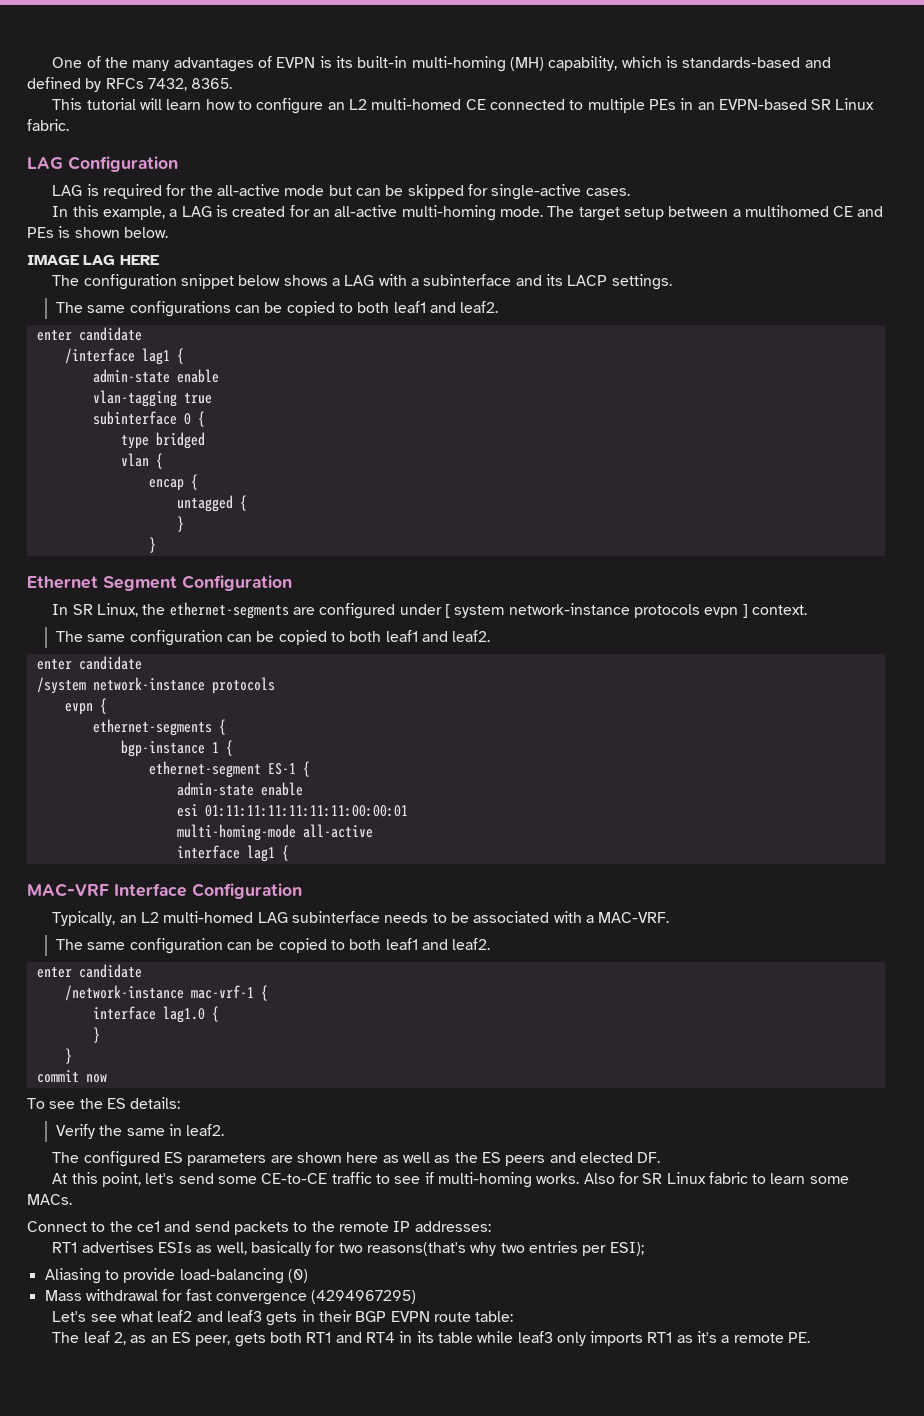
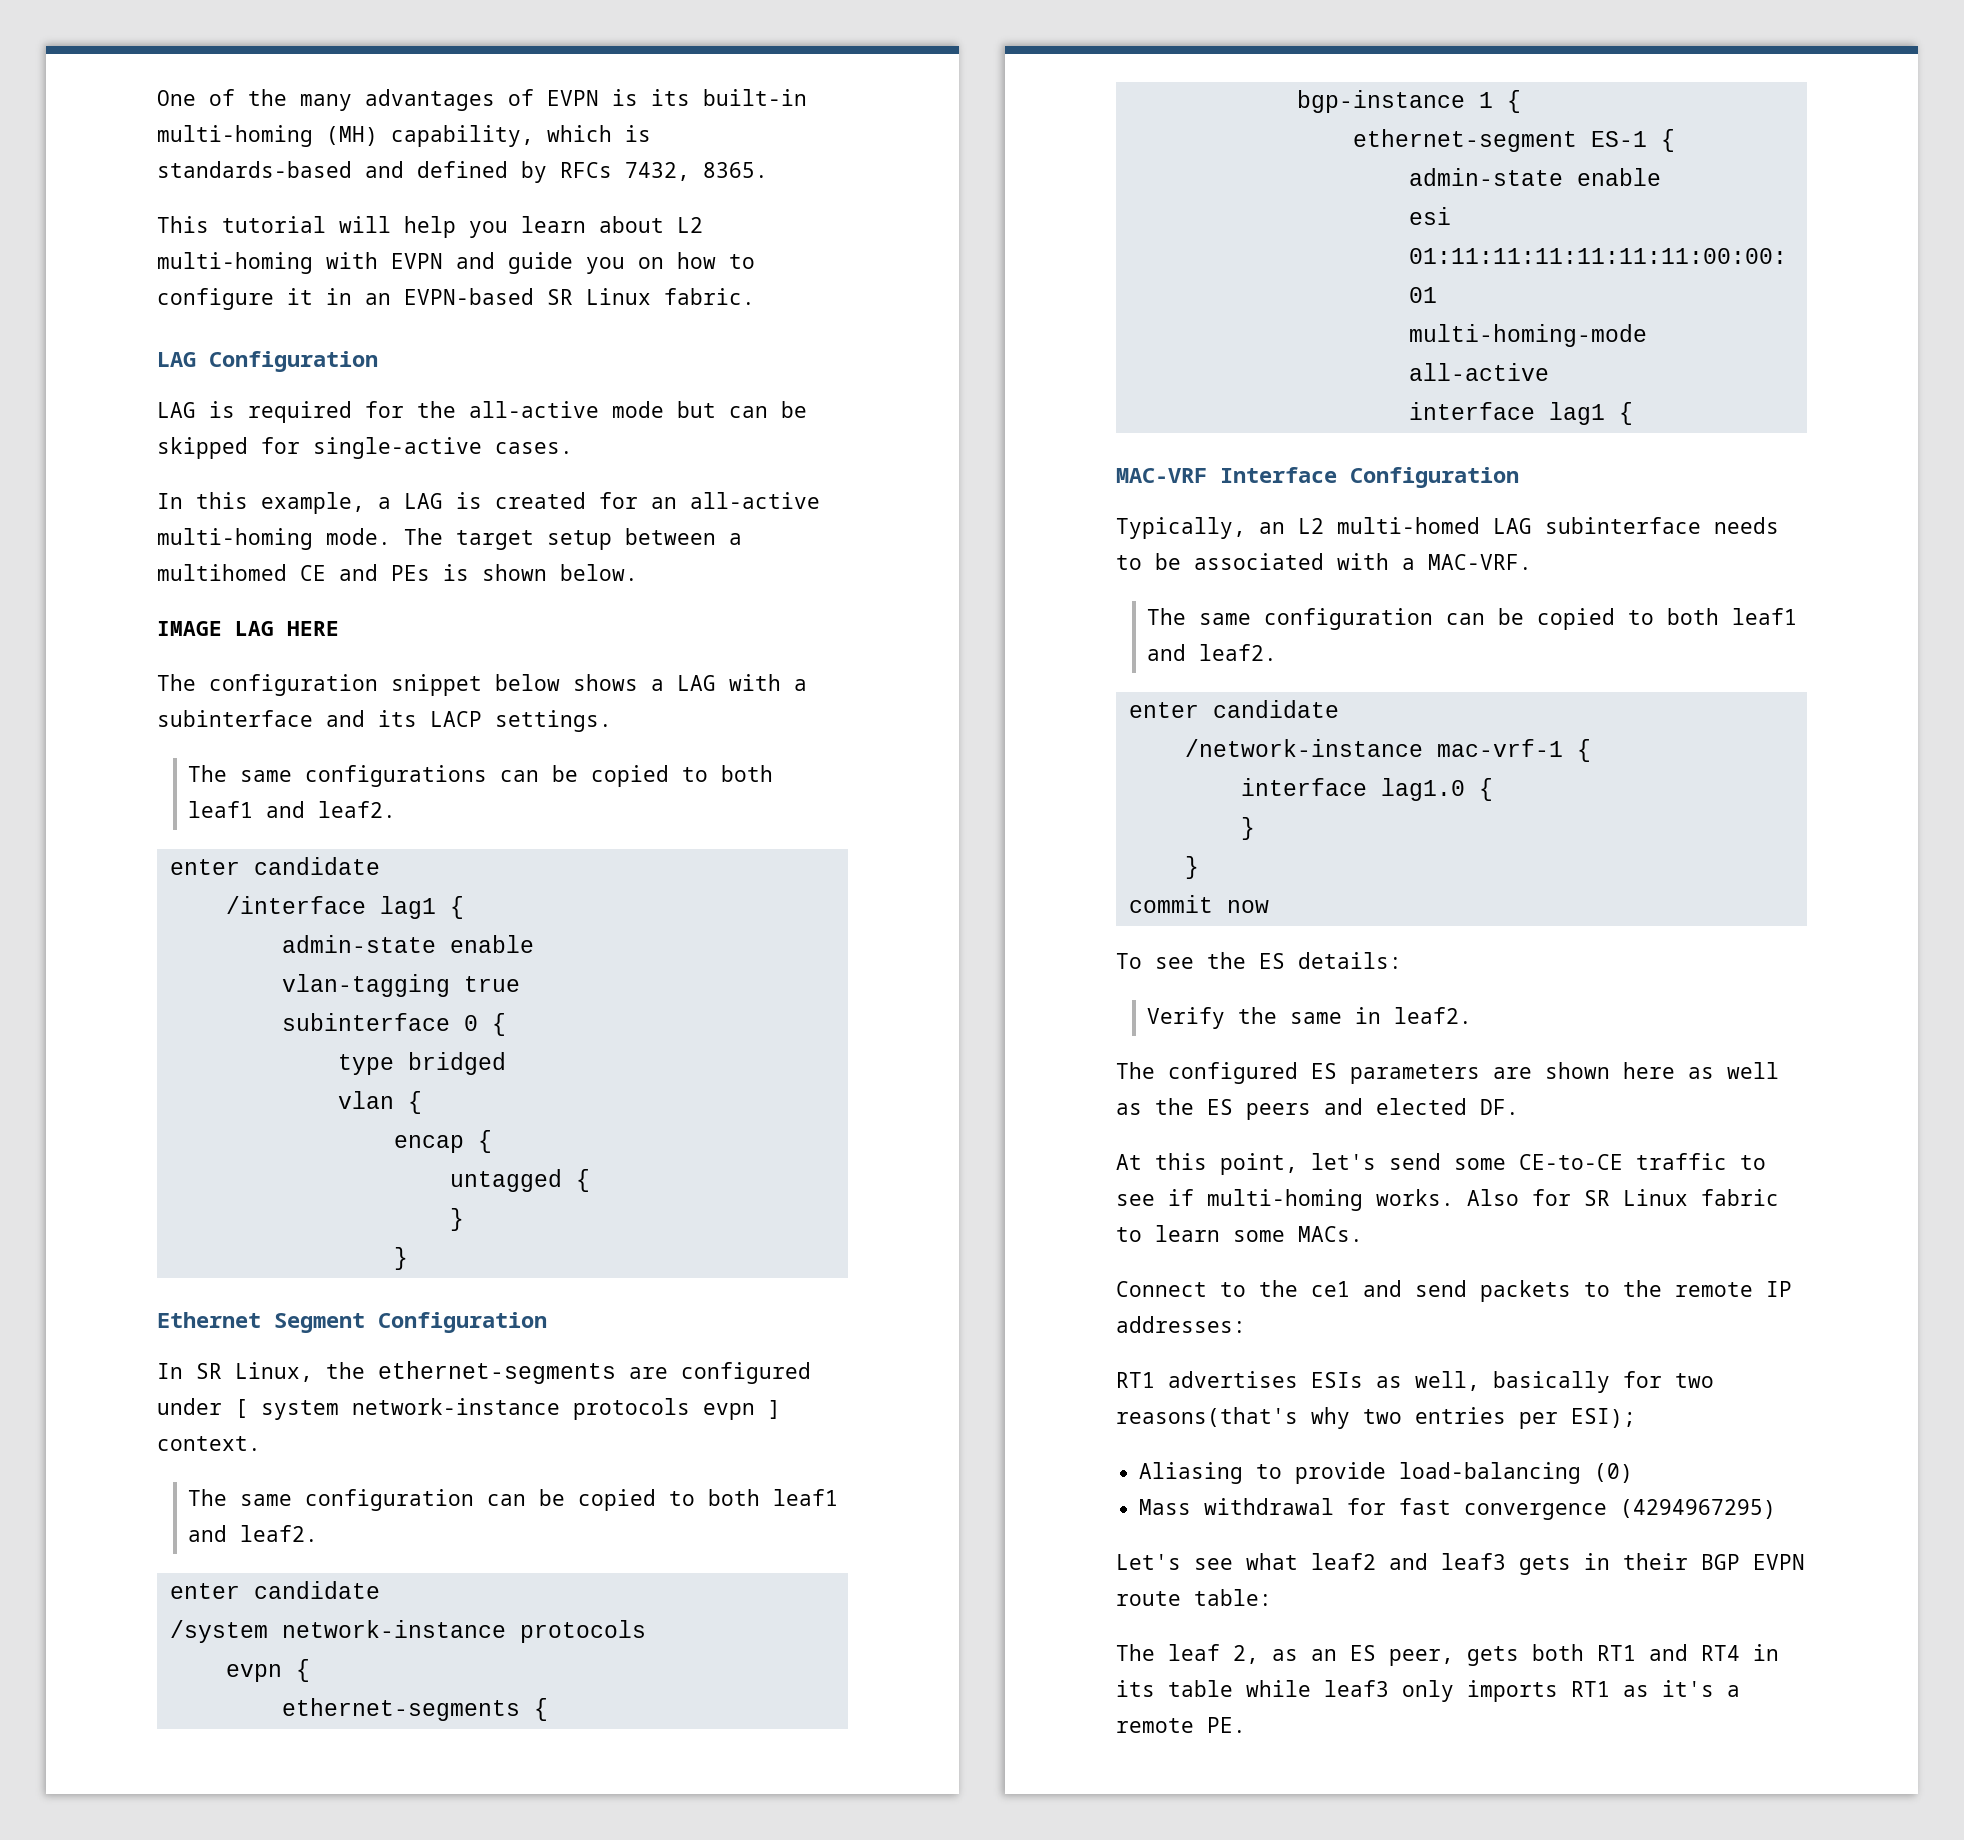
[166,98,676,114] learn how to configure an L2 multi-homed CE connected to multiple PEs -> [404,216,703,238] [157,252,755,274] [157,288,313,310] help you learn about L2 multi-homing with EVPN and guide you on how to configure it

